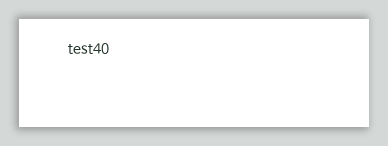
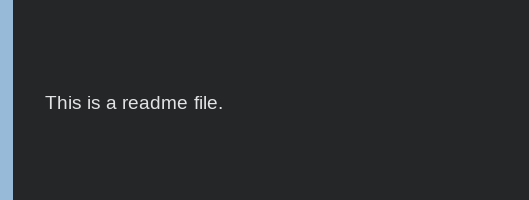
[68,43,109,55] test40 -> [45,96,223,109] This is a readme file.

